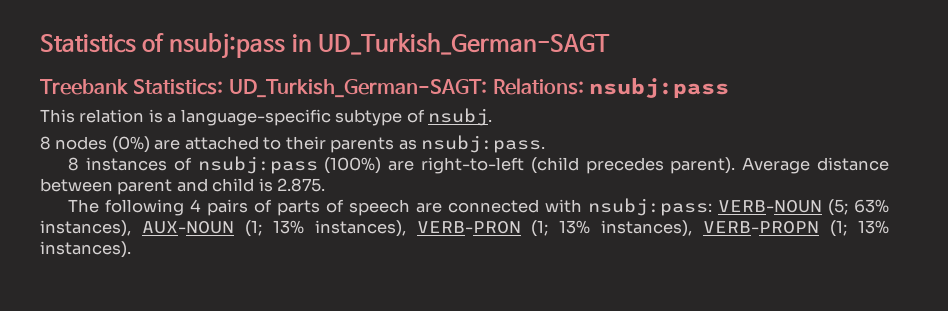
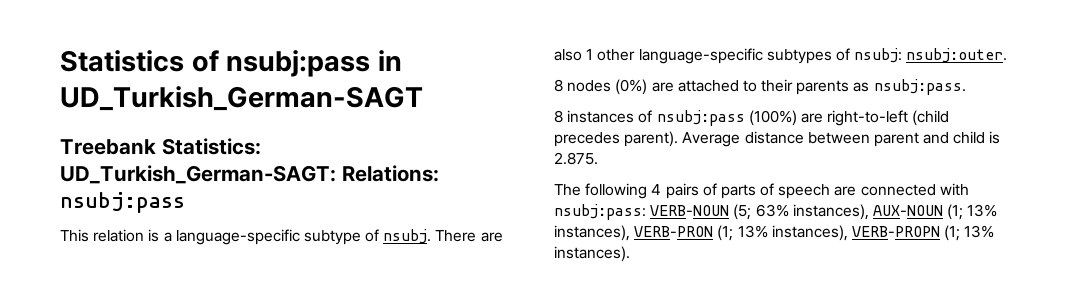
(493, 117) none -> [435,230,503,242] [554,48,1008,64] There are also 1 other language-specific subtypes of nsubj: nsubj:outer.

